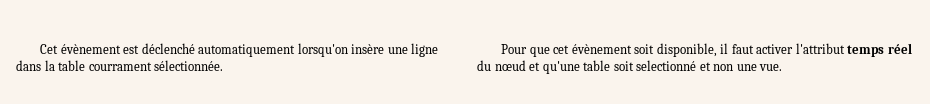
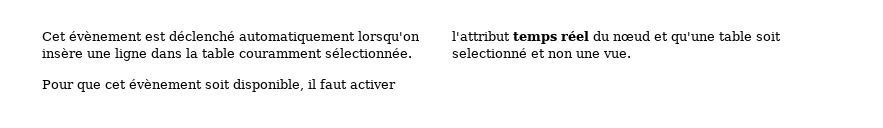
[88,62,152,71] courrament -> [239,49,322,58] couramment

